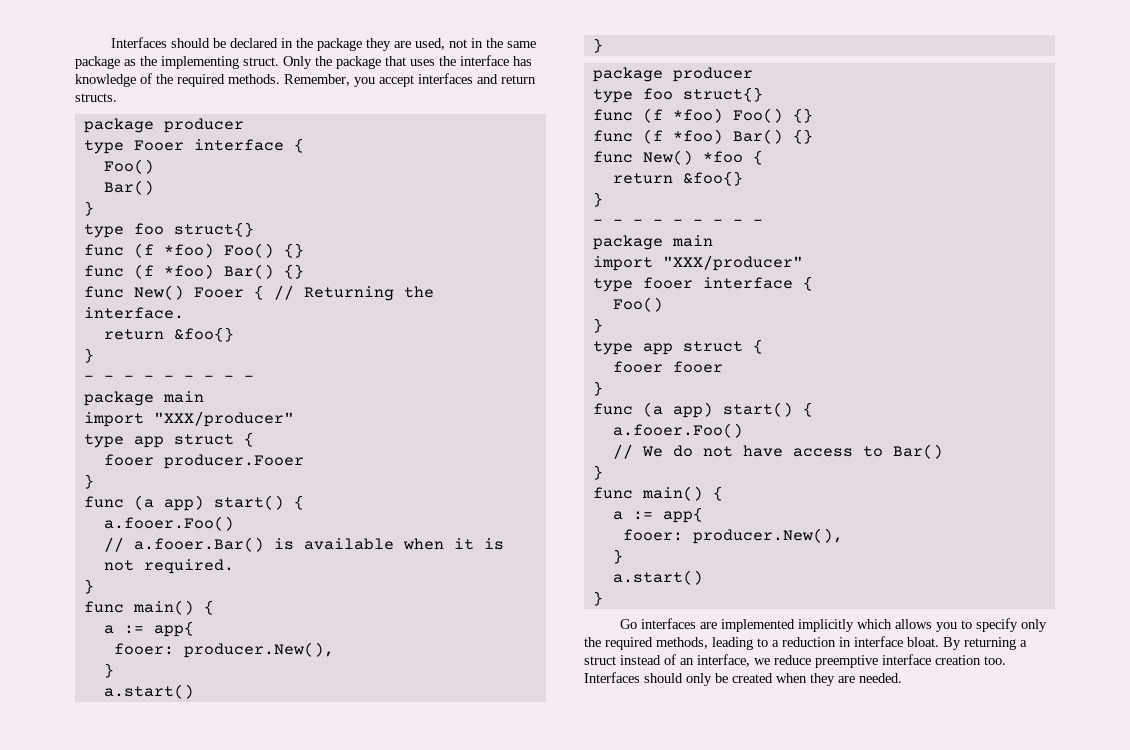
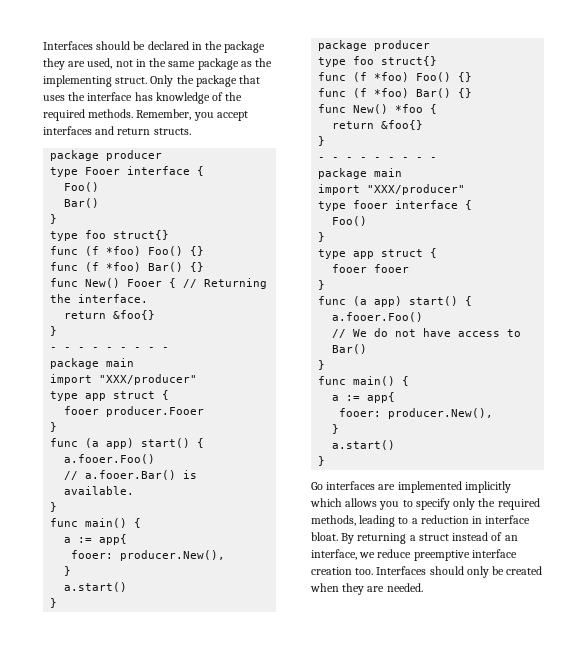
[303,538,504,550] [103,559,234,574] available when it is not required. -> [64,486,135,495] available.

